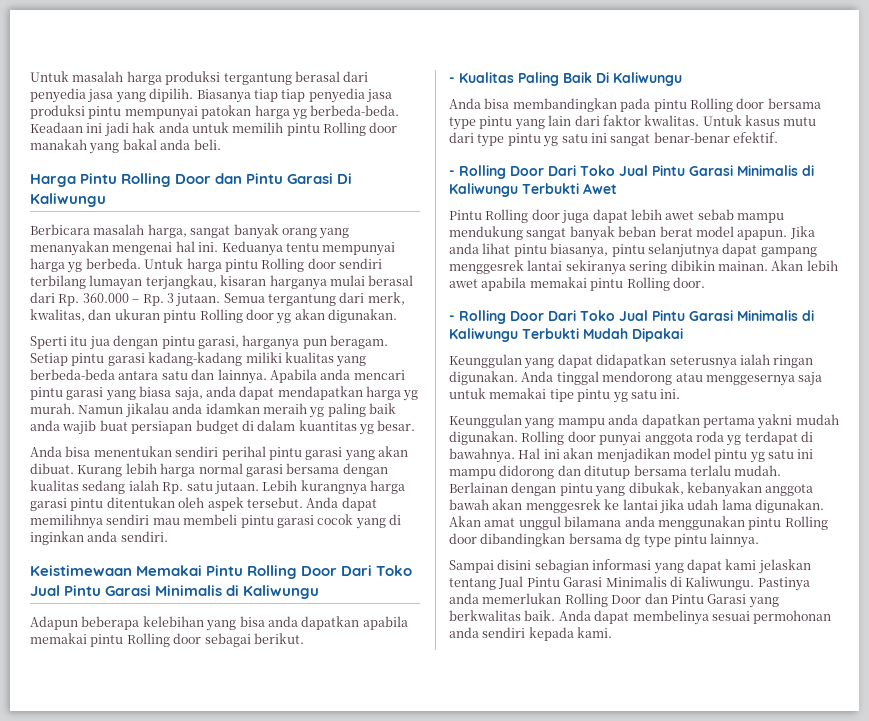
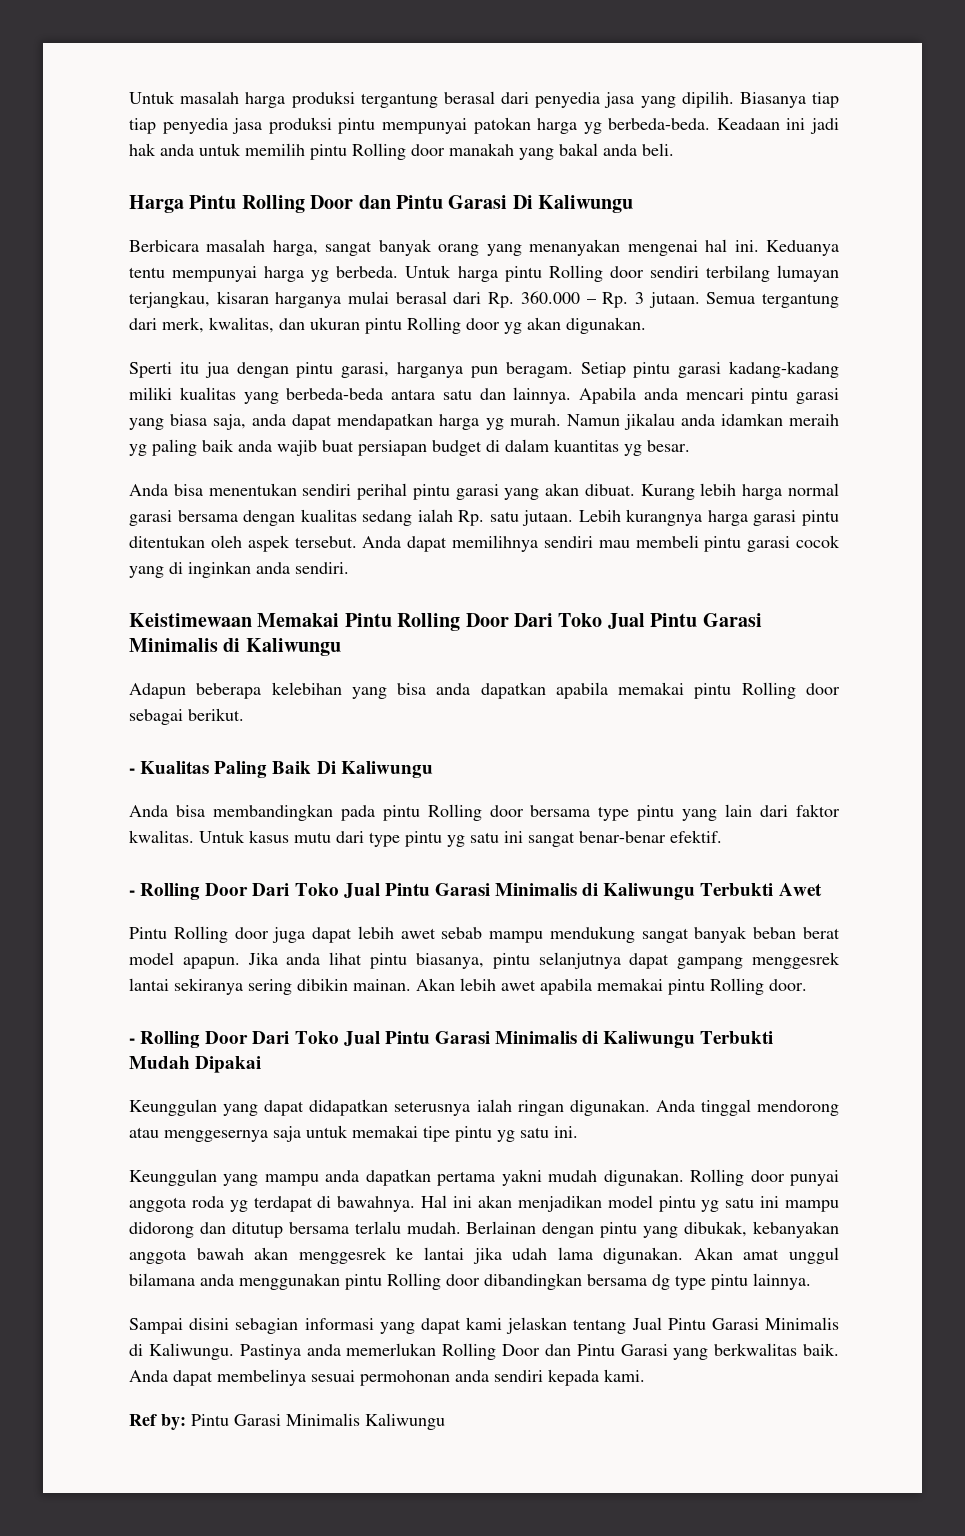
(613, 632) none -> [129,1413,445,1430] // Ref by: Pintu Garasi Minimalis Kaliwungu

